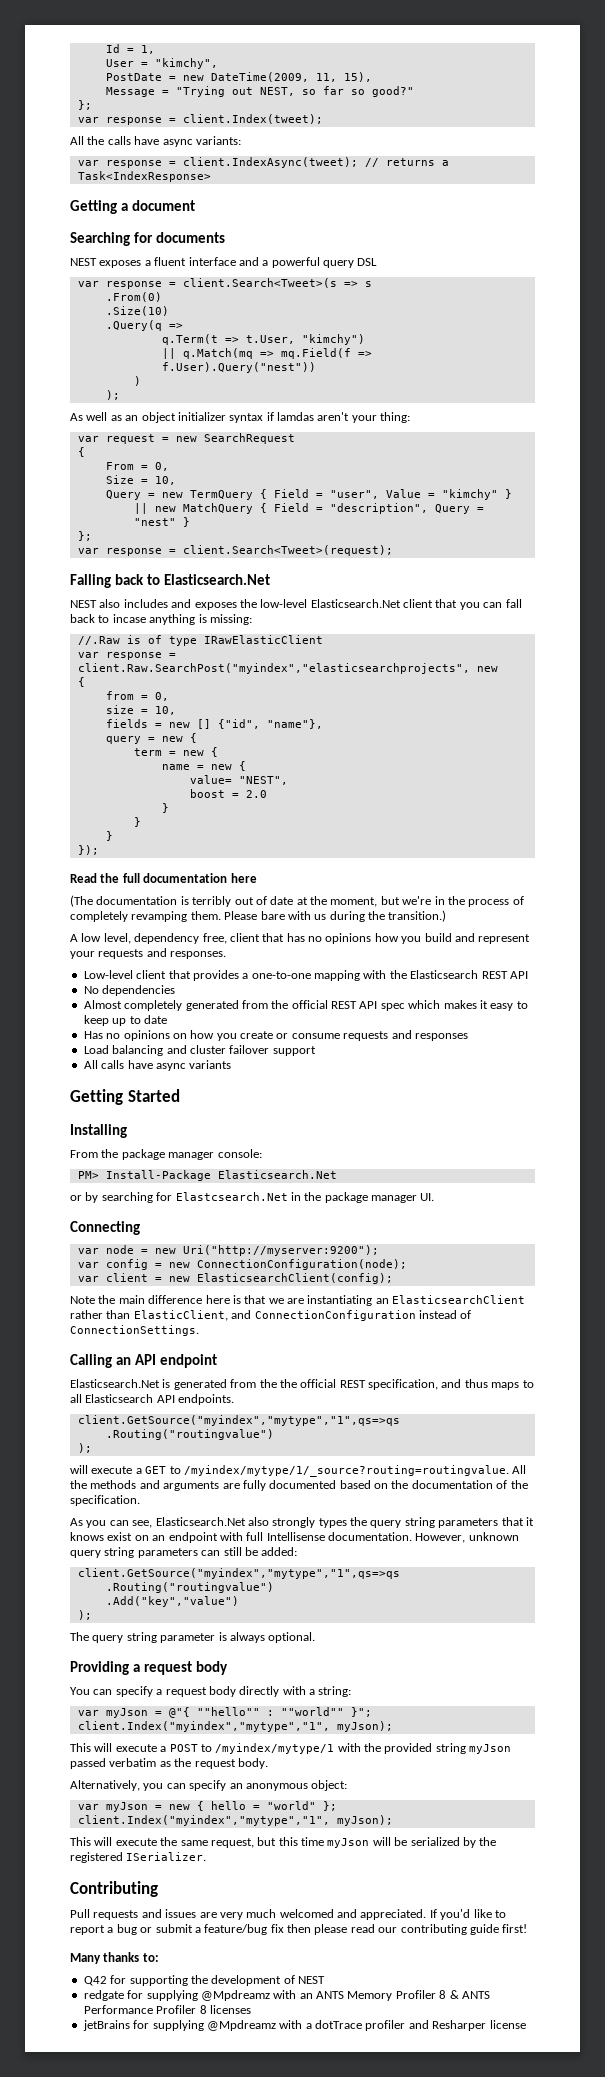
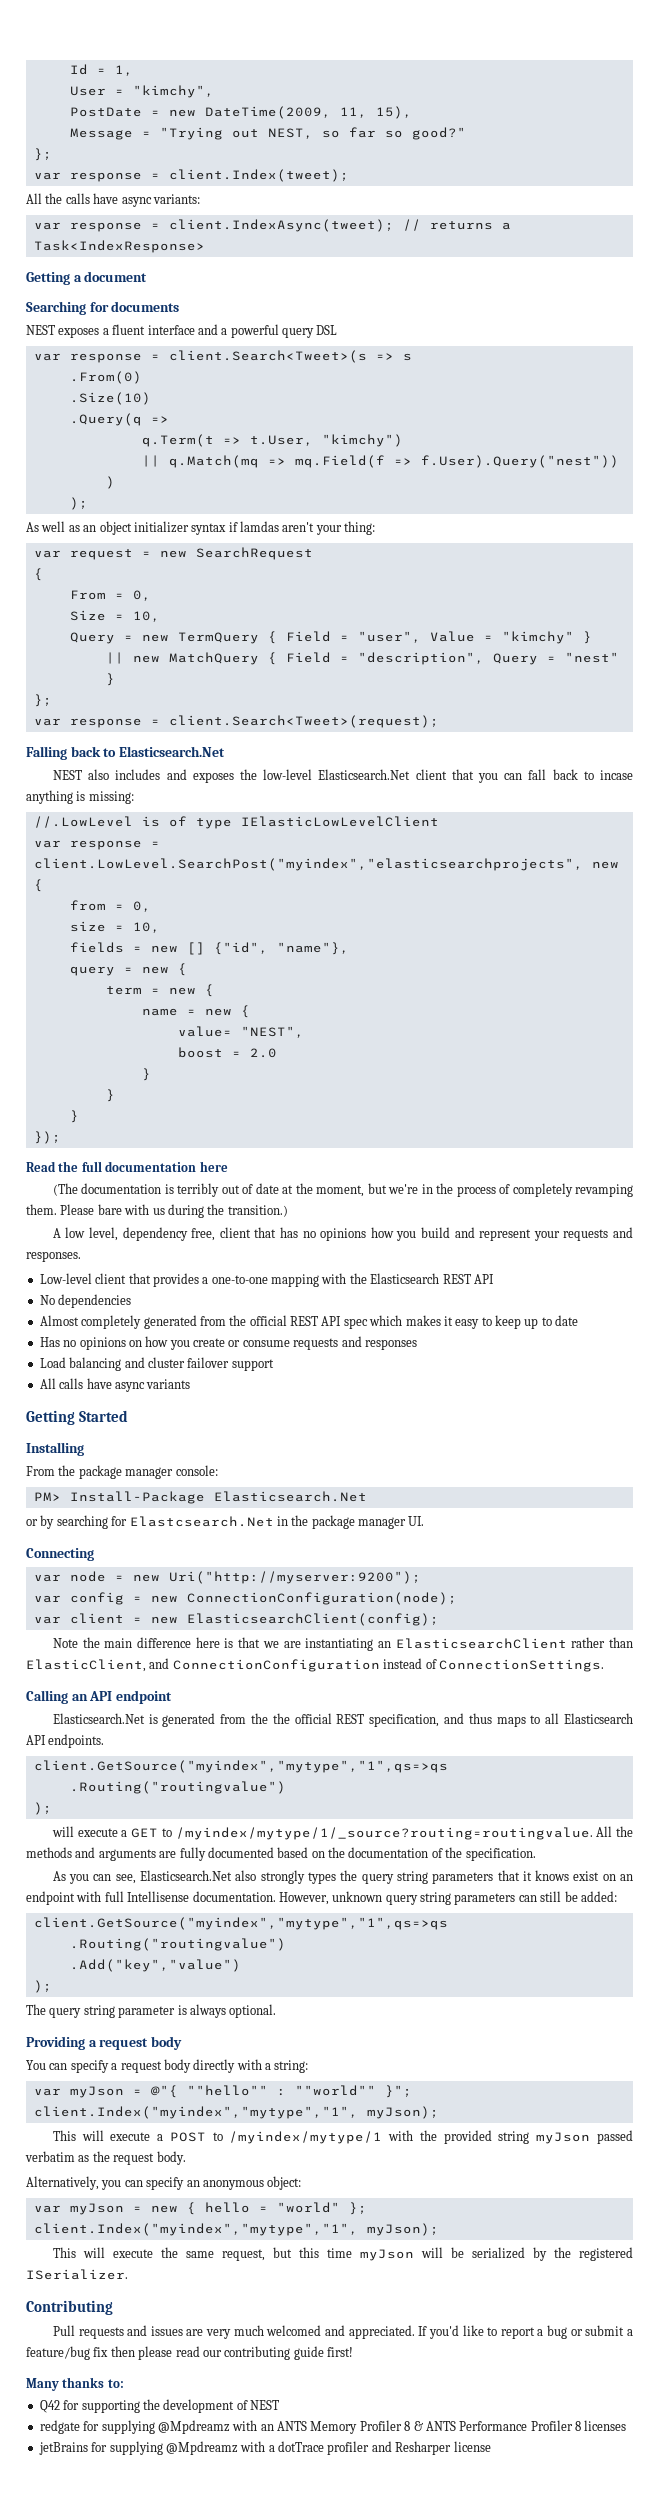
[77,636,120,645] //.Raw -> [33,816,133,828] //.LowLevel
[203,635,323,644] [77,652,176,660] [77,663,470,674] IRawElasticClient // var response = client.Raw.SearchPost("myindex","elasticsearchprojects", -> [240,816,439,827] [33,840,160,850] [33,858,583,871] IElasticLowLevelClient // var response = client.LowLevel.SearchPost("myindex","elasticsearchprojects",

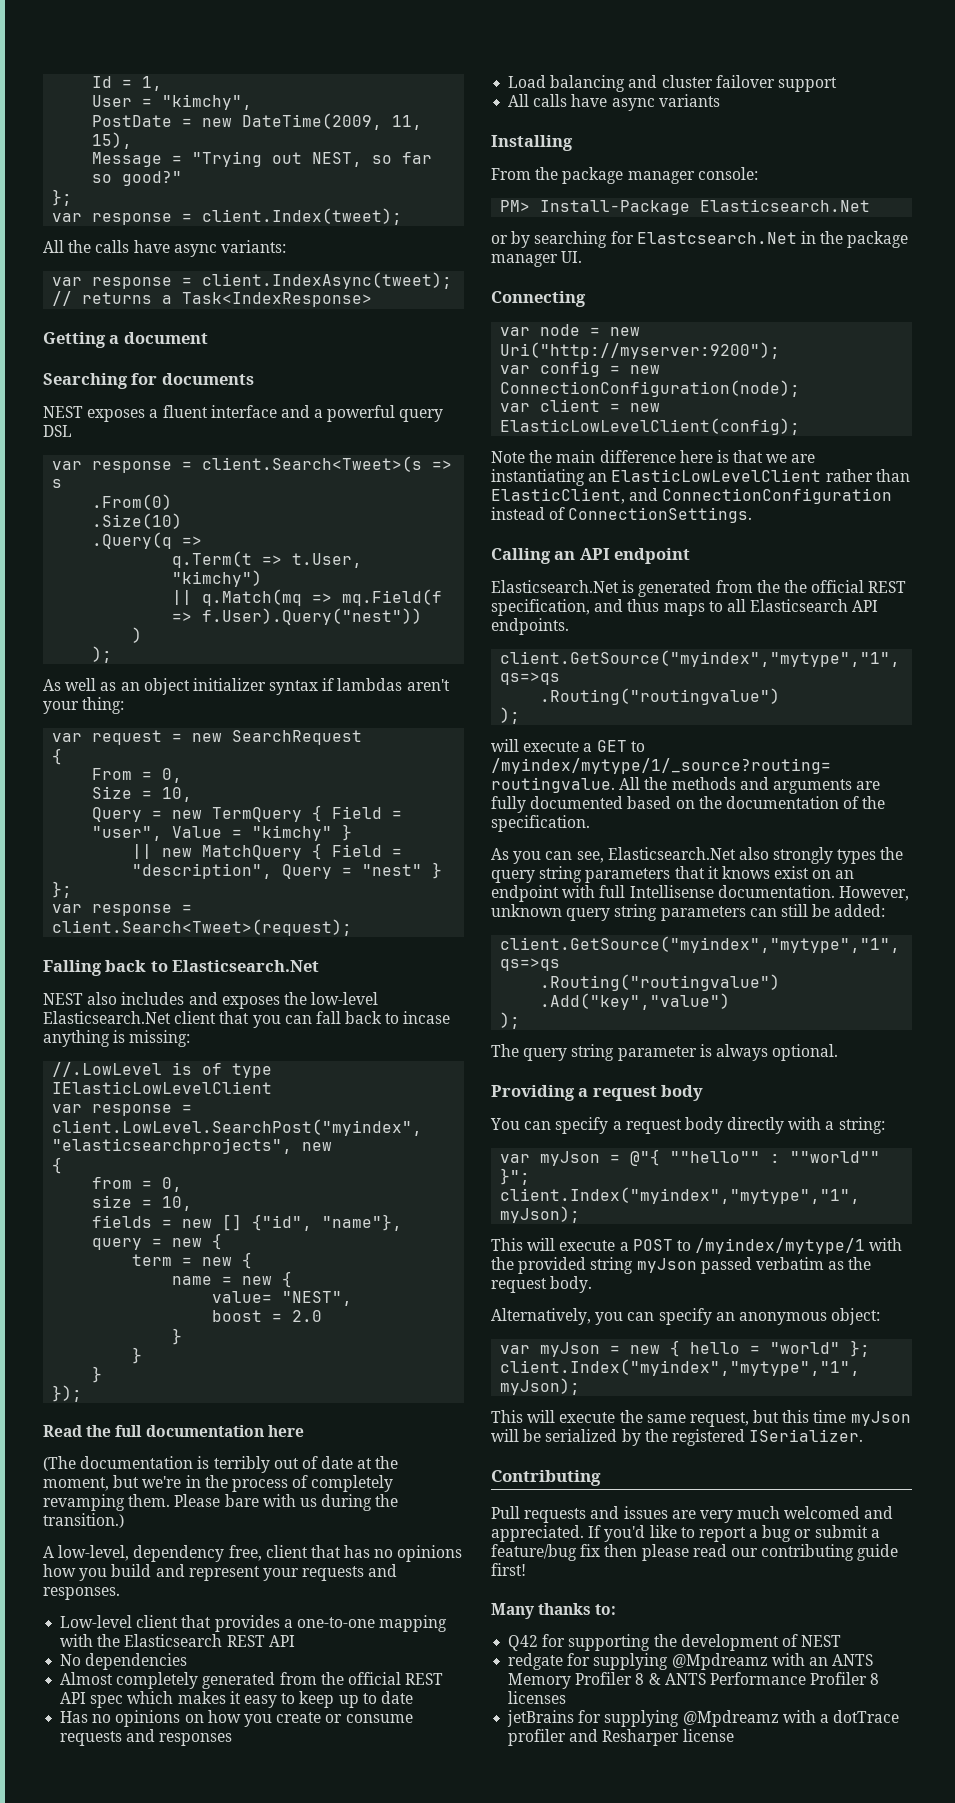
[240,521,279,532] lamdas -> [337,678,403,691] lambdas
[65,1227,119,1241] low level, -> [58,1545,130,1561] low-level,
[26,1410,128,1425] // Getting Started -> (720, 100) none
[186,1613,439,1626] ElasticsearchClient(config); -> [500,418,801,435] ElasticLowLevelClient(config);
[395,1638,567,1649] ElasticsearchClient -> [611,469,822,482] ElasticLowLevelClient

